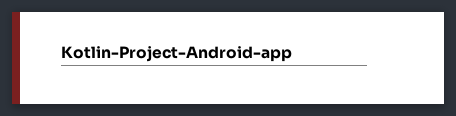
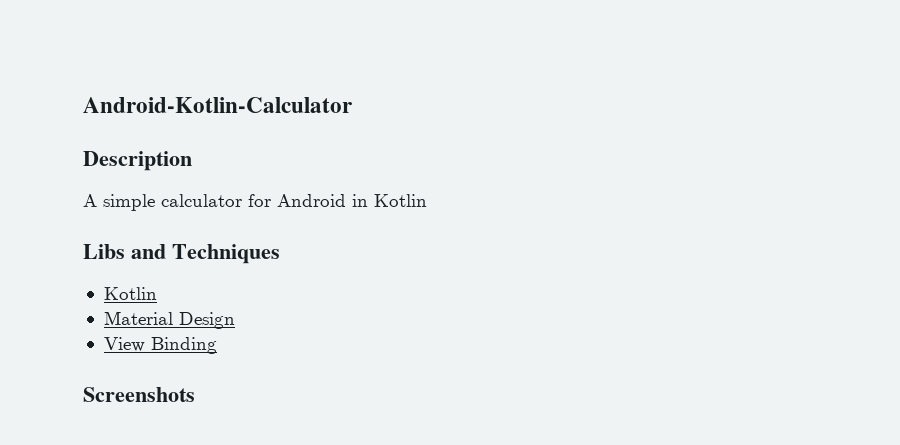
[61,46,292,62] Kotlin-Project-Android-app -> [83,97,352,113] [83,151,192,171] [83,194,427,211] [83,244,280,264] [103,287,157,300] [103,311,235,329] [103,337,217,354] [83,387,195,402] Android-Kotlin-Calculator // Description // A simple calculator for Android in Kotlin // Libs and Techniques // Kotlin // Material Design // View Binding // Screenshots

